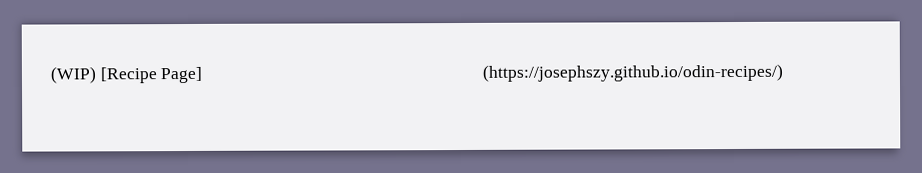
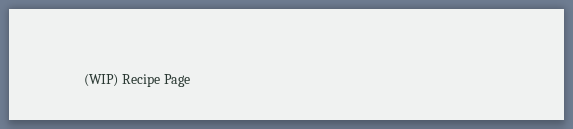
[99,63,783,84] [Recipe Page] (https://josephszy.github.io/odin-recipes/) -> [121,74,190,87] Recipe Page

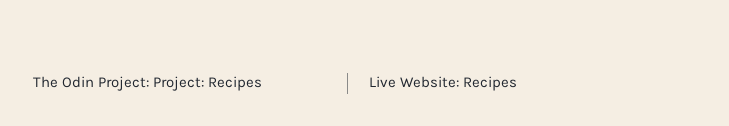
[84,74,190,87] (WIP) Recipe Page -> [33,76,263,91] [369,76,518,91] The Odin Project: Project: Recipes // Live Website: Recipes

